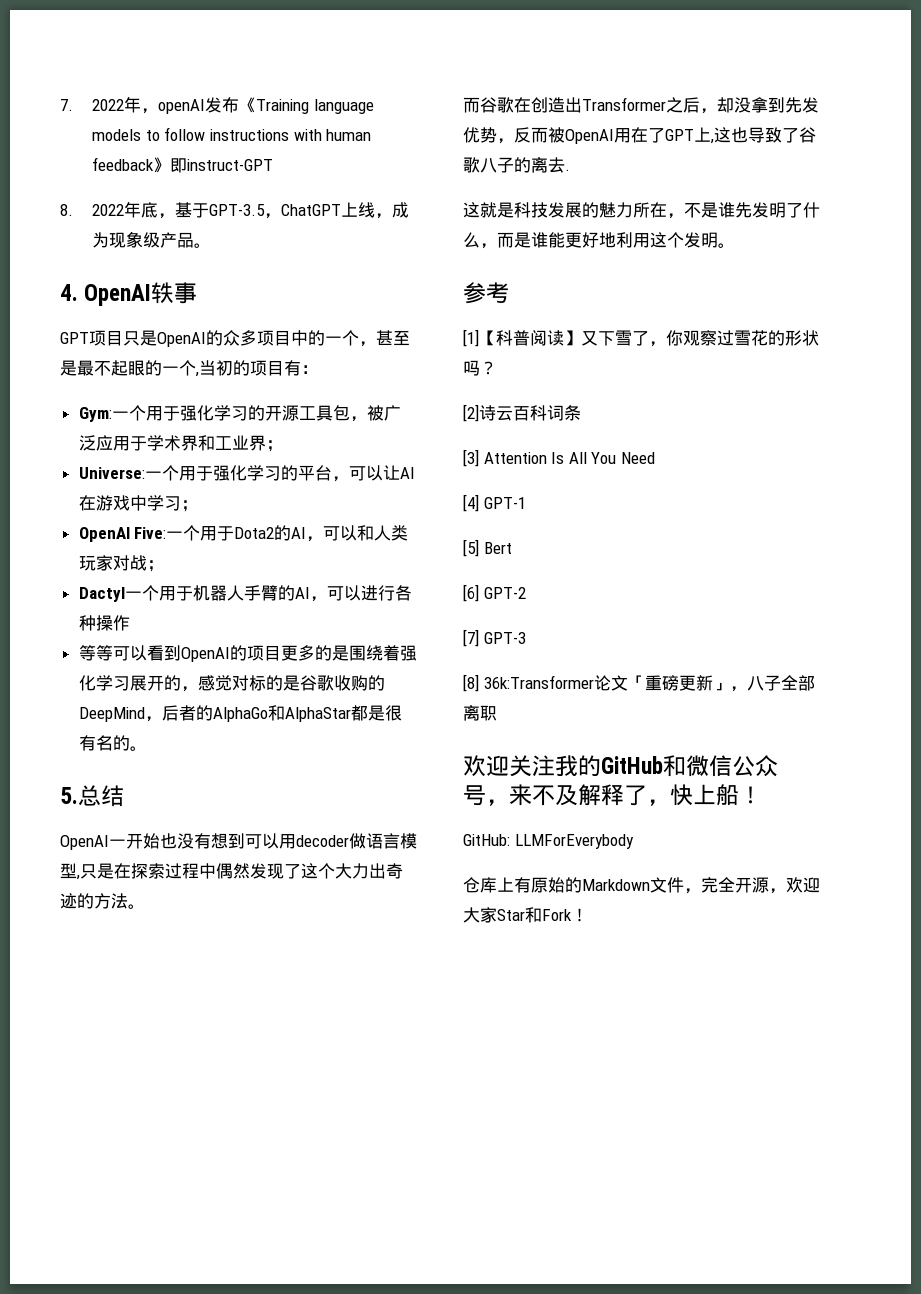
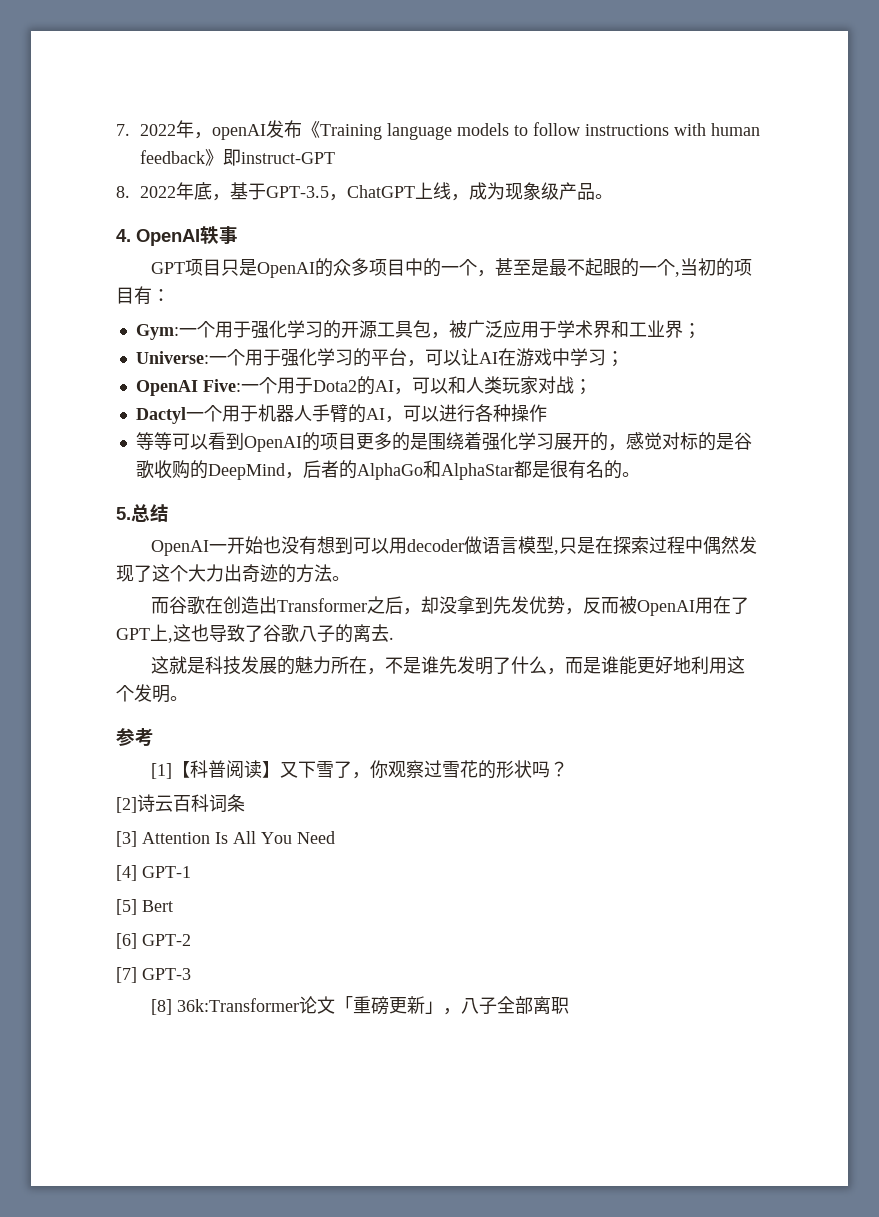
[463,755,778,777] [463,784,762,806] [463,834,634,849] [463,877,820,894] [463,907,588,923] // 欢迎关注我的GitHub和微信公众号，来不及解释了，快上船！ // GitHub: LLMForEverybody // 仓库上有原始的Markdown文件，完全开源，欢迎大家Star和Fork！ -> (570, 1005) none

